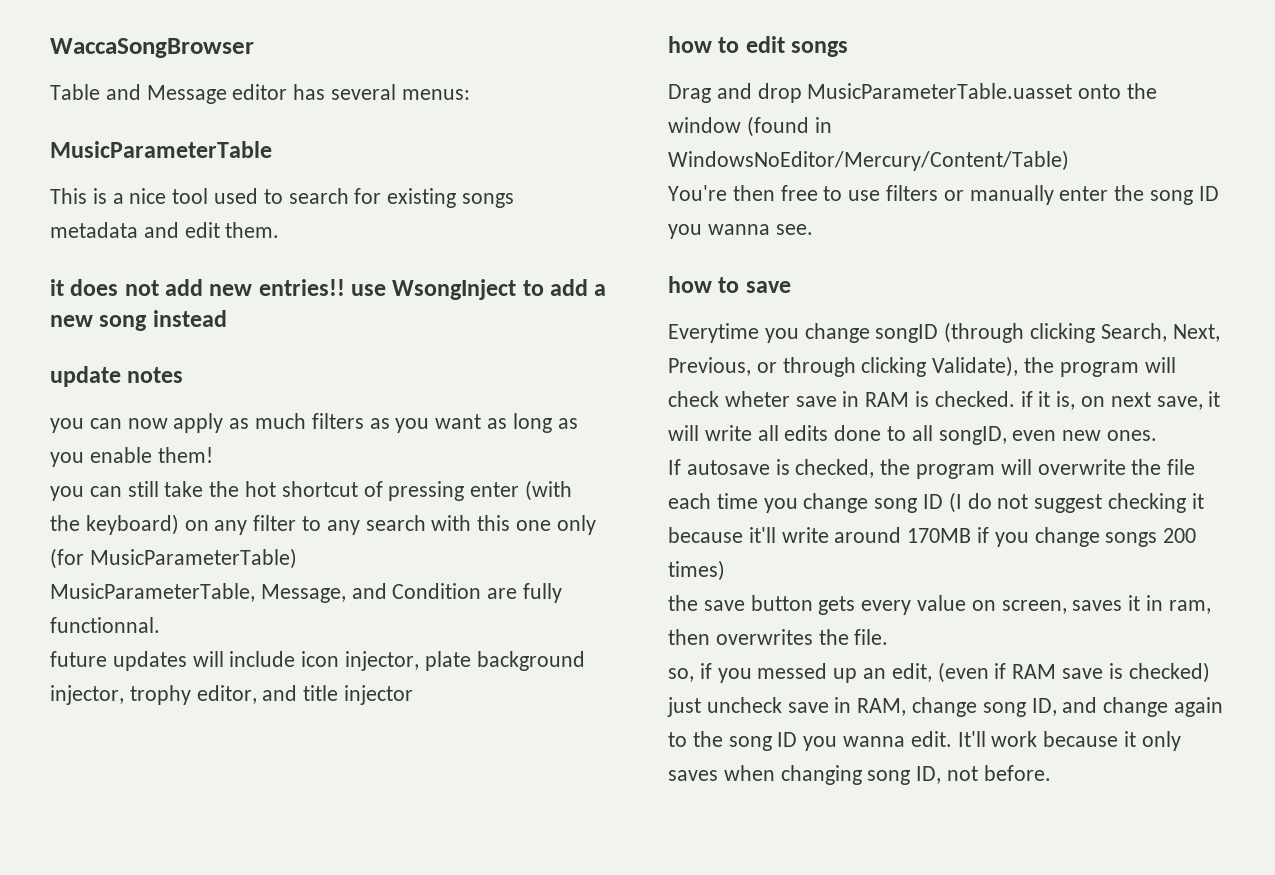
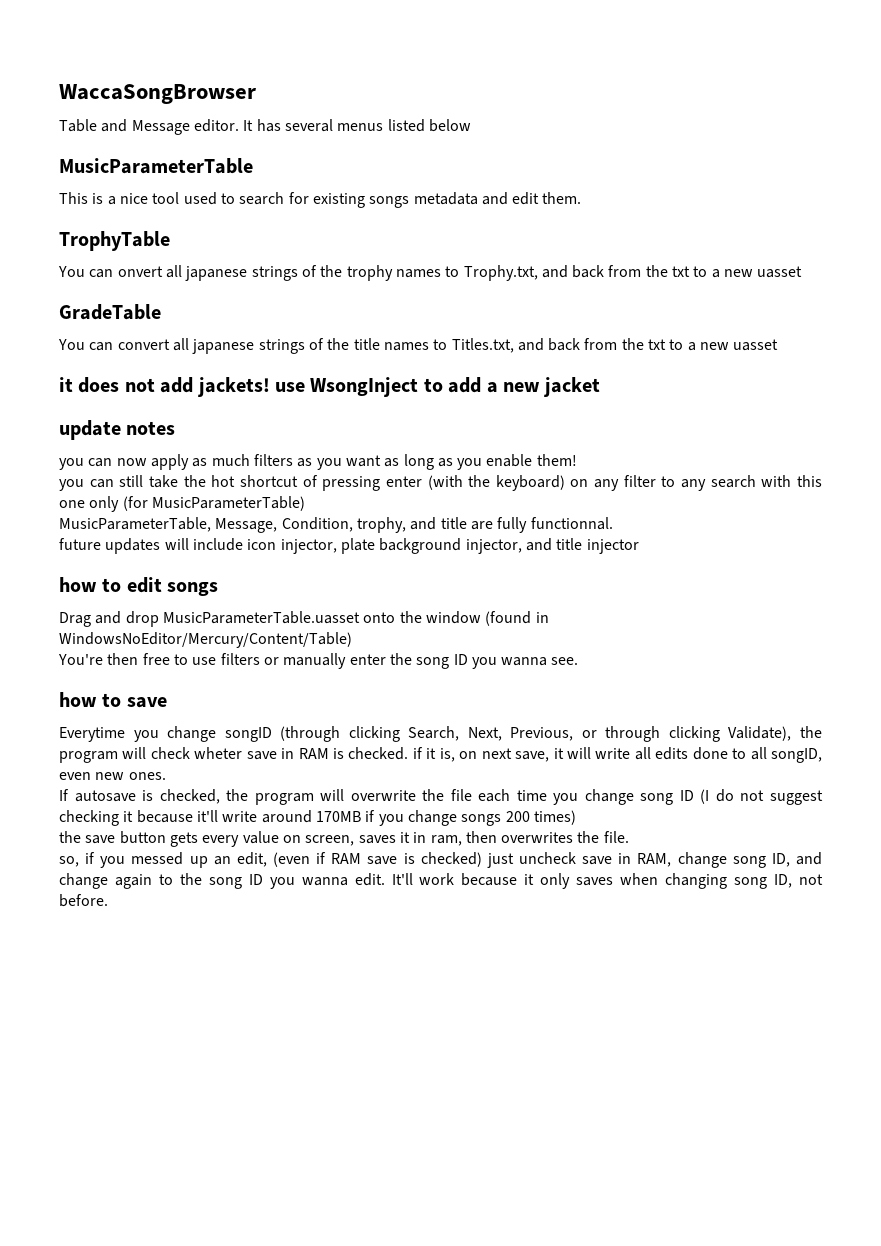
[232,84,470,100] editor has several menus: -> [193,119,471,132] editor. It has several menus listed below
(280, 230) none -> [59,231,170,251] [58,265,803,281] [59,304,161,320] [58,338,779,354] // TrophyTable // You can onvert all japanese strings of the trophy names to Trophy.txt, and back from the txt to a new uasset // GradeTable // You can convert all japanese strings of the title names to Titles.txt, and back from the txt to a new uasset
[209,279,345,296] new entries!! -> [196,377,270,397] jackets!
[99,310,227,331] song instead -> [543,377,601,397] jacket
[351,583,482,599] and Condition -> [281,517,467,533] Condition, trophy, and title
[129,685,257,705] trophy editor, -> (522, 546) none

